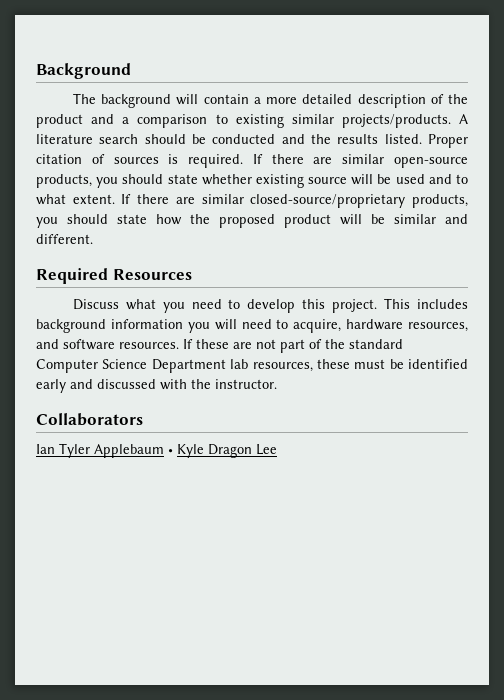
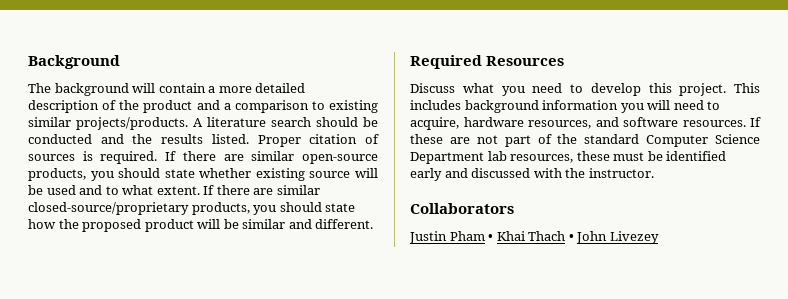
[36,443,277,458] Ian Tyler Applebaum • Kyle Dragon Lee -> [409,231,659,244] Justin Pham • Khai Thach • John Livezey

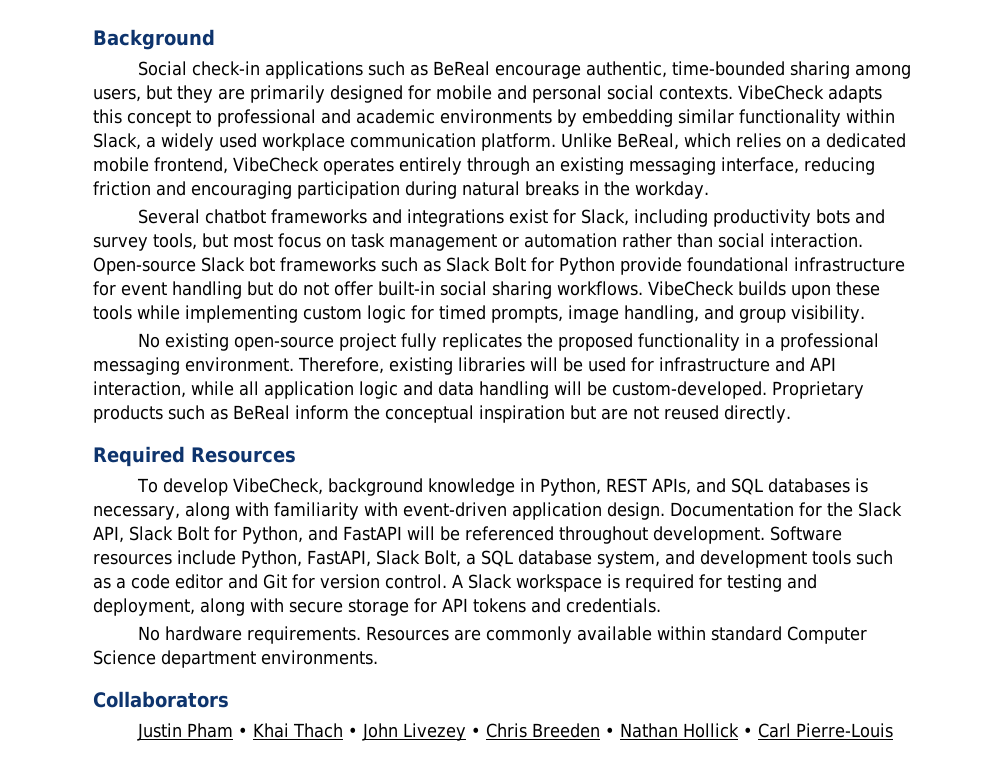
[28,83,306,96] [28,100,378,113] [28,117,378,130] [28,134,380,147] [28,151,379,164] [28,168,378,181] [28,185,320,195] [28,202,356,215] [28,219,374,232] [410,55,565,69] [410,83,760,96] [410,100,721,113] [410,117,761,130] [410,134,760,147] [410,151,727,164] [410,168,654,181] The background will contain a more detailed description of the product and a comparison to existing similar projects/products. A literature search should be conducted and the results listed. Proper citation of sources is required. If there are similar open-source products, you should state whether existing source will be used and to what extent. If there are similar closed-source/proprietary products, you should state how the proposed product will be similar and different. // Required Resources // Discuss what you need to develop this project. This includes background information you will need to acquire, hardware resources, and software resources. If these are not part of the standard Computer Science Department lab resources, these must be identified early and discussed with the instructor. -> [137,61,911,79] [93,85,882,103] [93,109,895,127] [93,133,906,151] [93,157,875,175] [93,181,709,199] [137,209,885,227] [93,233,863,251] [93,257,905,275] [93,281,880,299] [93,305,865,323] [137,333,879,351] [93,357,836,375] [93,381,864,399] [93,405,791,423] [93,446,296,467] [136,478,868,496] [93,502,902,520] [93,526,842,544] [93,550,893,568] [93,574,817,592] [93,598,661,616] [137,626,867,644] [93,650,378,668] Social check-in applications such as BeReal encourage authentic, time-bounded sharing among users, but they are primarily designed for mobile and personal social contexts. VibeCheck adapts this concept to professional and academic environments by embedding similar functionality within Slack, a widely used workplace communication platform. Unlike BeReal, which relies on a dedicated mobile frontend, VibeCheck operates entirely through an existing messaging interface, reducing friction and encouraging participation during natural breaks in the workday. // Several chatbot frameworks and integrations exist for Slack, including productivity bots and survey tools, but most focus on task management or automation rather than social interaction. Open-source Slack bot frameworks such as Slack Bolt for Python provide foundational infrastructure for event handling but do not offer built-in social sharing workflows. VibeCheck builds upon these tools while implementing custom logic for timed prompts, image handling, and group visibility. // No existing open-source project fully replicates the proposed functionality in a professional messaging environment. Therefore, existing libraries will be used for infrastructure and API interaction, while all application logic and data handling will be custom-developed. Proprietary products such as BeReal inform the conceptual inspiration but are not reused directly. // Required Resources // To develop VibeCheck, background knowledge in Python, REST APIs, and SQL databases is necessary, along with familiarity with event-driven application design. Documentation for the Slack API, Slack Bolt for Python, and FastAPI will be referenced throughout development. Software resources include Python, FastAPI, Slack Bolt, a SQL database system, and development tools such as a code editor and Git for version control. A Slack workspace is required for testing and deployment, along with secure storage for API tokens and credentials. // No hardware requirements. Resources are commonly available within standard Computer Science department environments.
(659, 237) none -> [470,723,893,738] • Chris Breeden • Nathan Hollick • Carl Pierre-Louis

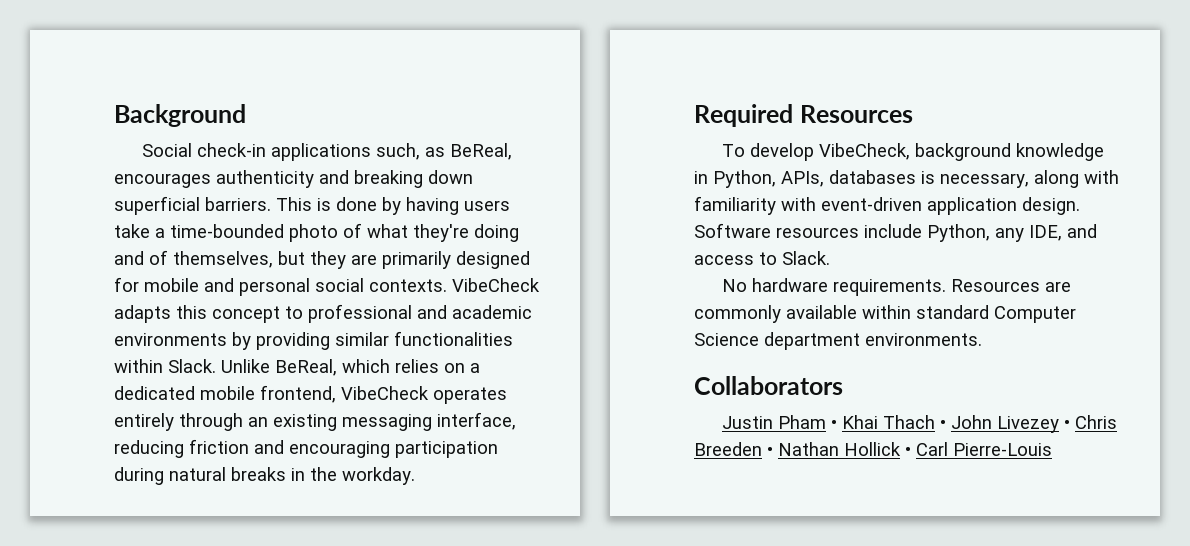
[367,61,911,79] [93,88,141,102] such as BeReal encourage authentic, time-bounded sharing among users, -> [375,143,512,160] [114,170,473,188] [114,196,510,215] [114,223,519,242] [114,250,273,268] such, as BeReal, encourages authenticity and breaking down superficial barriers. This is done by having users take a time-bounded photo of what they're doing and of themselves,
[582,109,895,127] [93,133,556,151] embedding similar functionality within Slack, a widely used workplace communication platform. -> [256,331,513,350] [114,359,216,373] providing similar functionalities within Slack.
[137,209,885,227] [93,233,863,251] [93,257,905,275] [93,281,880,299] [93,305,865,323] [137,333,879,351] [93,357,836,375] [93,381,864,399] [93,405,791,423] // Several chatbot frameworks and integrations exist for Slack, including productivity bots and survey tools, but most focus on task management or automation rather than social interaction. Open-source Slack bot frameworks such as Slack Bolt for Python provide foundational infrastructure for event handling but do not offer built-in social sharing workflows. VibeCheck builds upon these tools while implementing custom logic for timed prompts, image handling, and group visibility. // No existing open-source project fully replicates the proposed functionality in a professional messaging environment. Therefore, existing libraries will be used for infrastructure and API interaction, while all application logic and data handling will be custom-developed. Proprietary products such as BeReal inform the conceptual inspiration but are not reused directly. -> (415, 476) none
[605,478,763,495] REST APIs, and SQL -> [781,171,824,187] APIs,
[670,502,902,517] [93,526,842,544] [93,550,893,568] [93,574,817,592] [93,598,661,616] Documentation for the Slack API, Slack Bolt for Python, and FastAPI will be referenced throughout development. Software resources include Python, FastAPI, Slack Bolt, a SQL database system, and development tools such as a code editor and Git for version control. A Slack workspace is required for testing and deployment, along with secure storage for API tokens and credentials. -> [694,223,1097,242] [694,251,830,265] Software resources include Python, any IDE, and access to Slack.

